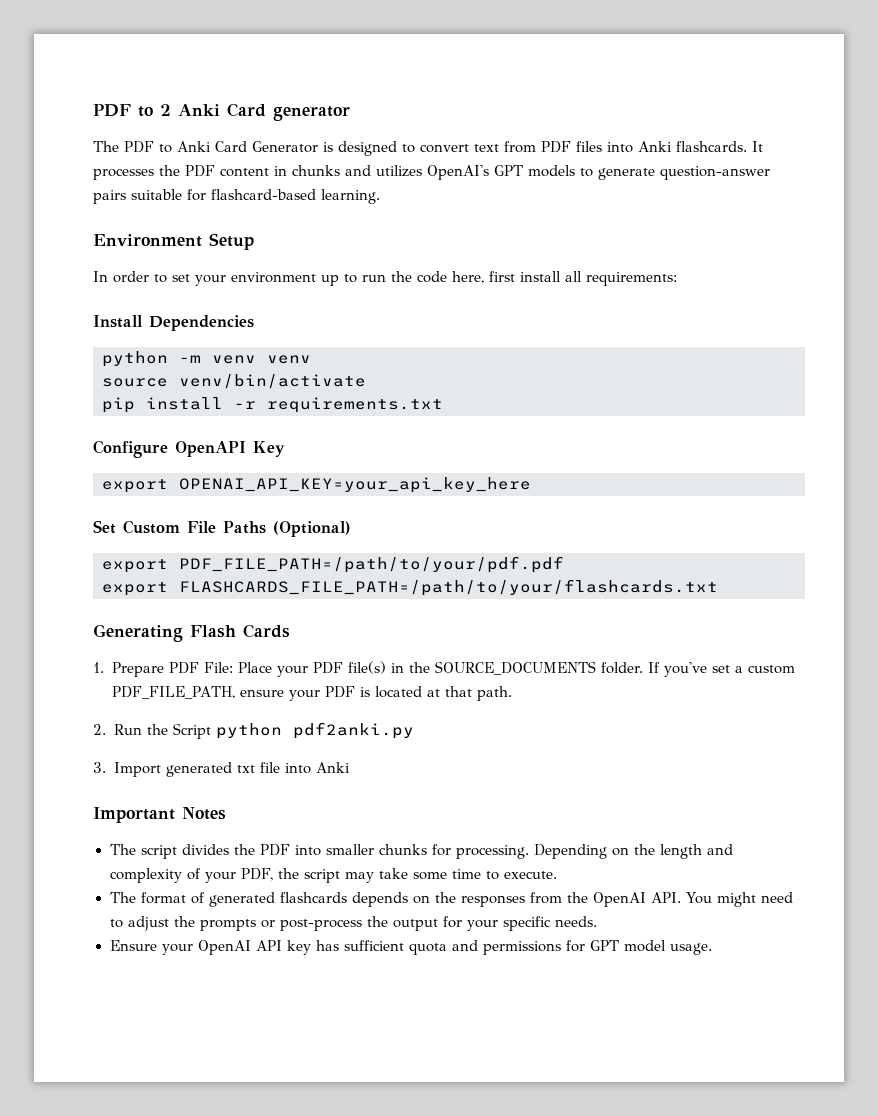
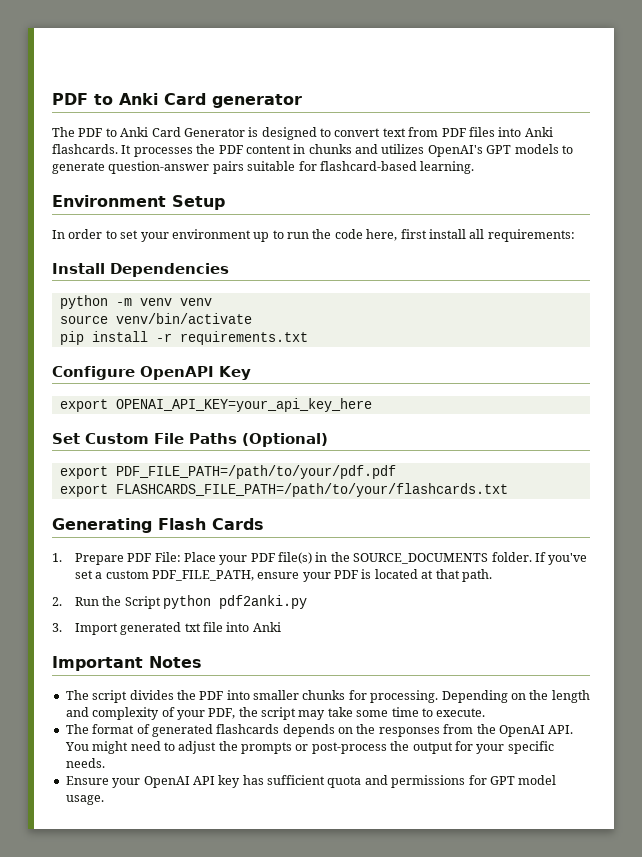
[93,104,171,117] PDF to 2 -> [52,93,113,105] PDF to

